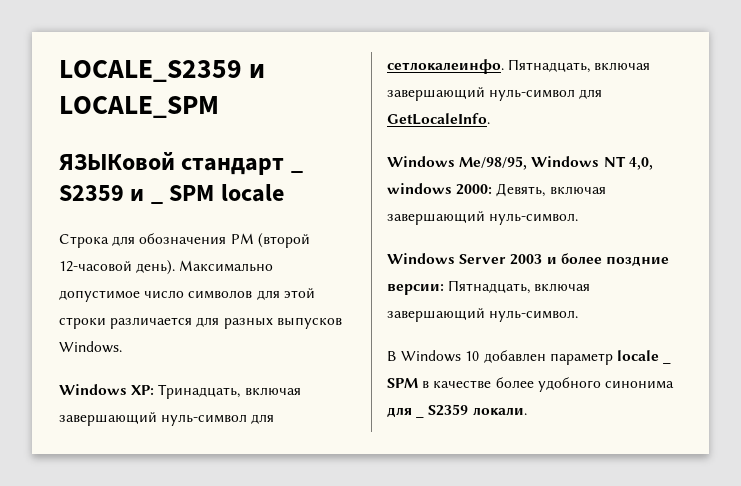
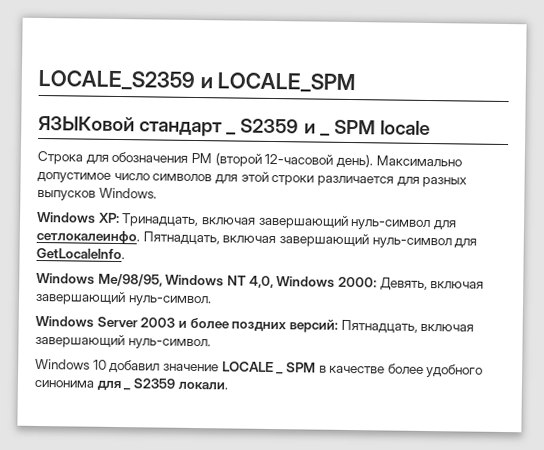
[387,183,452,194] windows -> [276,276,336,288] Windows
[605,256,669,266] [387,284,444,295] поздние версии: -> [231,319,338,333] поздних версий:
[387,351,397,361] В -> (211, 344) none
[483,350,659,365] добавлен параметр locale -> [109,359,274,374] добавил значение LOCALE

